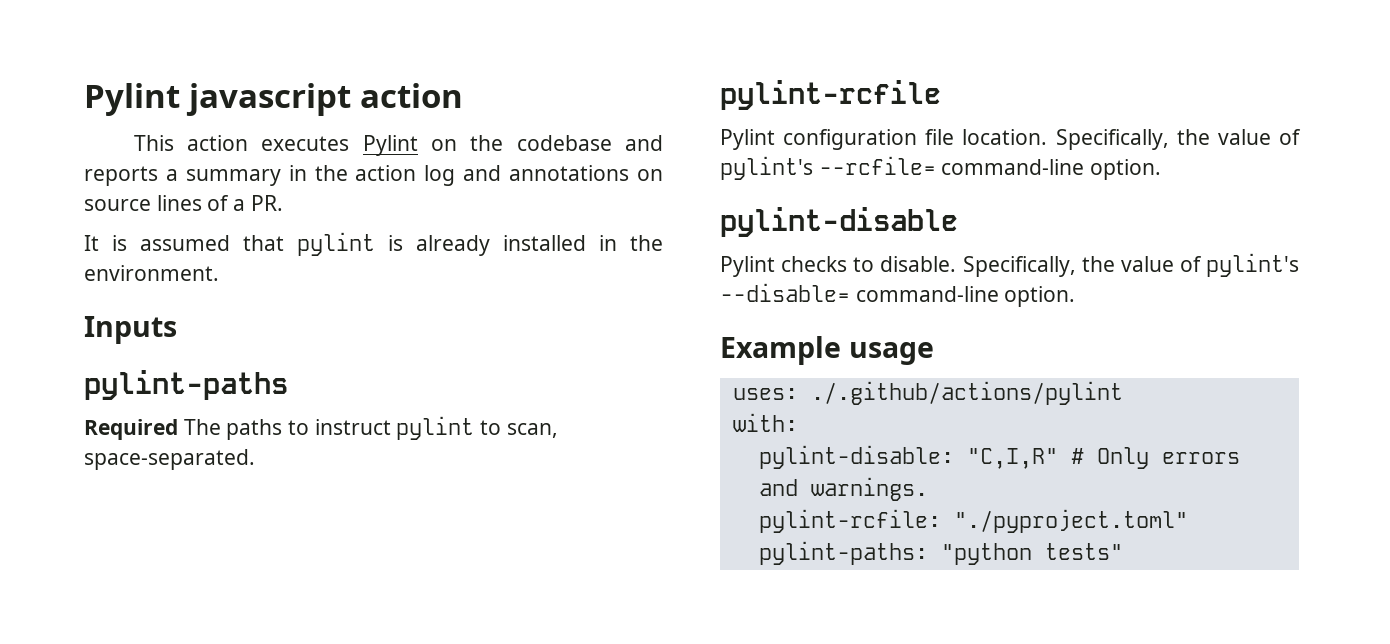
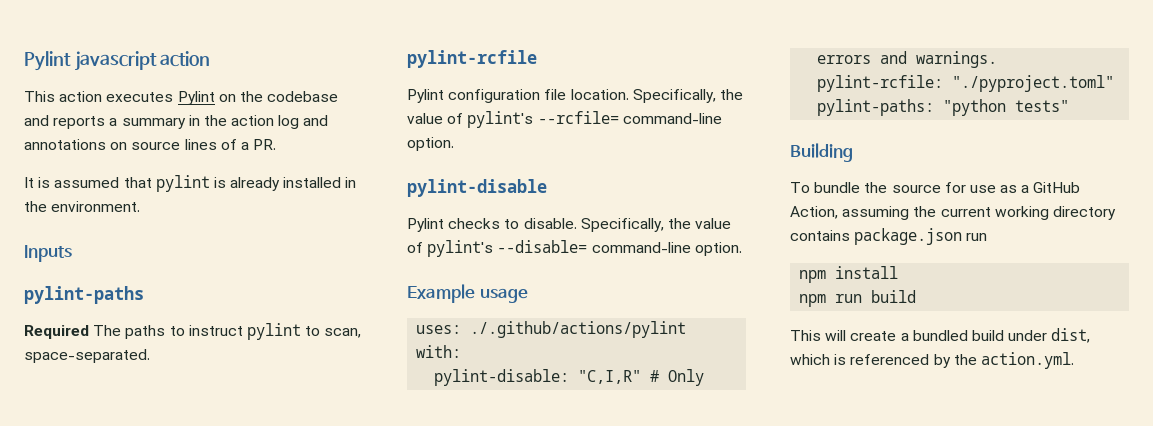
(1123, 551) none -> [790,143,853,162] [790,182,1081,193] [790,206,1116,220] [790,228,988,245] [799,266,899,283] [799,290,917,307] [790,328,1091,343] [790,352,1074,369] // Building // To bundle the source for use as a GitHub Action, assuming the current working directory contains package.json run // npm install // npm run build // This will create a bundled build under dist, which is referenced by the action.yml.

